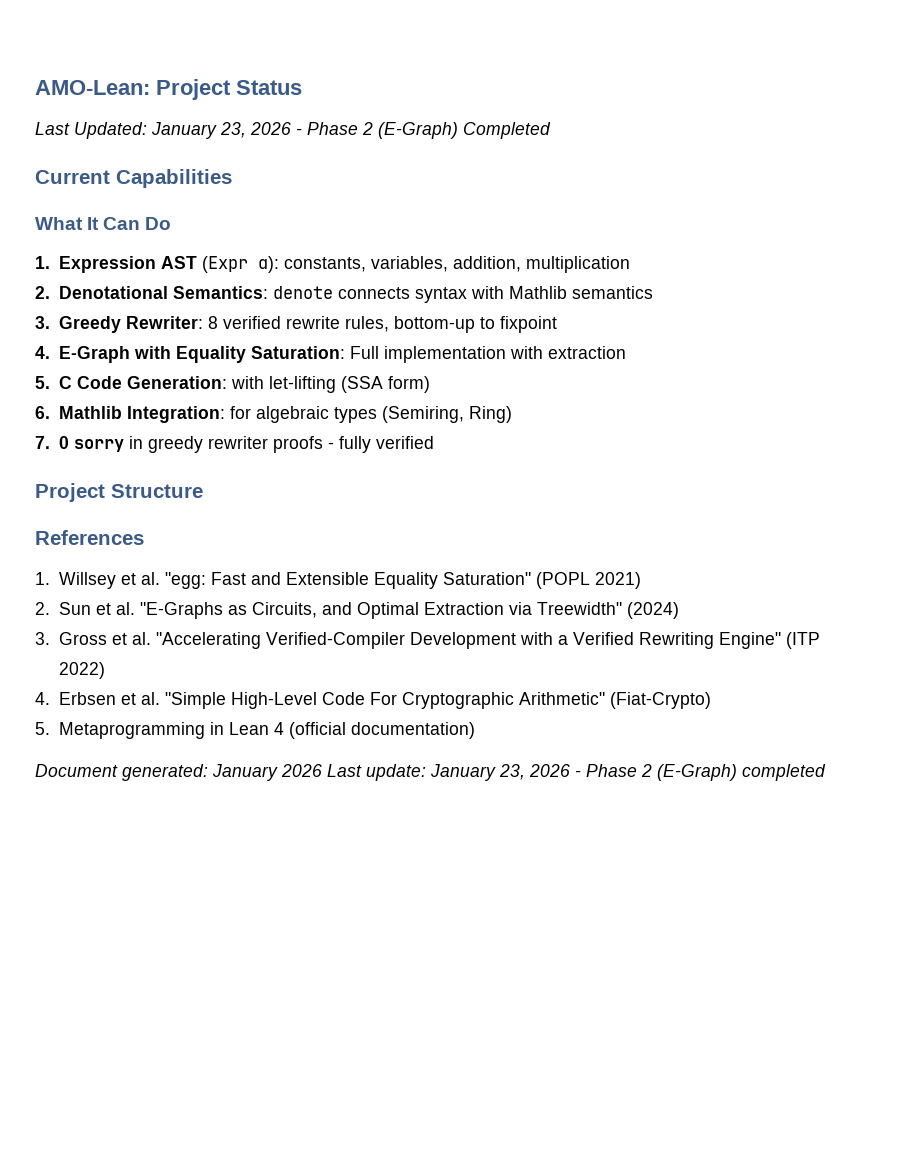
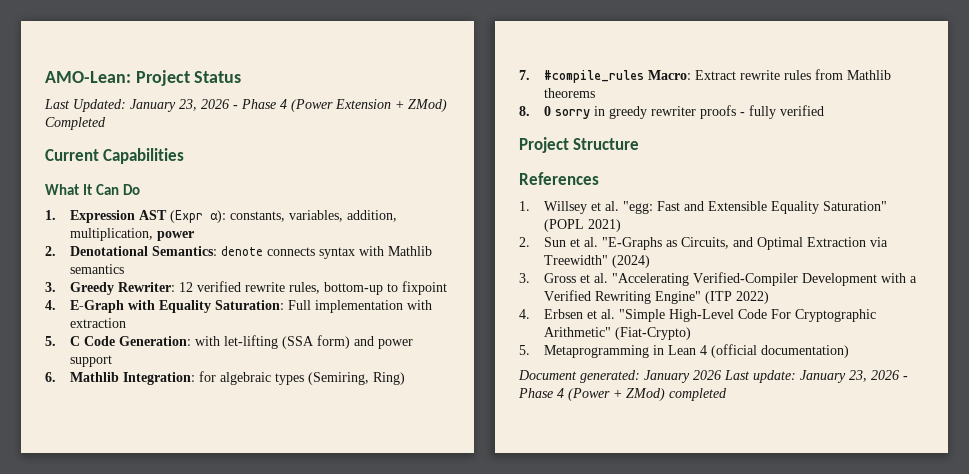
[362,122,458,139] 2 (E-Graph) -> [280,99,447,112] 4 (Power Extension + ZMod)
[525,256,630,273] multiplication -> [69,228,194,241] multiplication, power
[207,316,218,329] 8 -> [178,282,193,292] 12
(430, 384) none -> [353,336,413,349] [69,355,112,367] and power support
(50, 442) none -> [543,69,891,83] [543,88,595,98] [519,106,530,116] #compile_rules Macro: Extract rewrite rules from Mathlib theorems // 8.
[641,764,737,781] 2 (E-Graph) -> [557,388,665,401] 4 (Power + ZMod)

